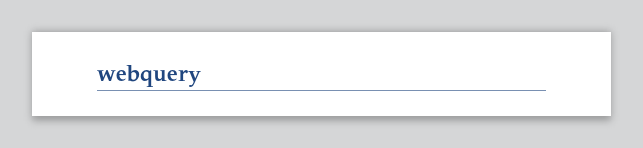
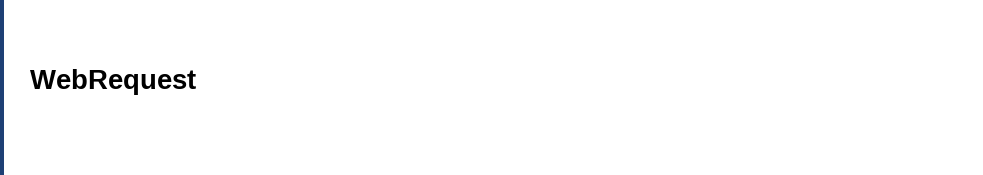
[97,65,201,87] webquery -> [30,69,196,95] WebRequest

